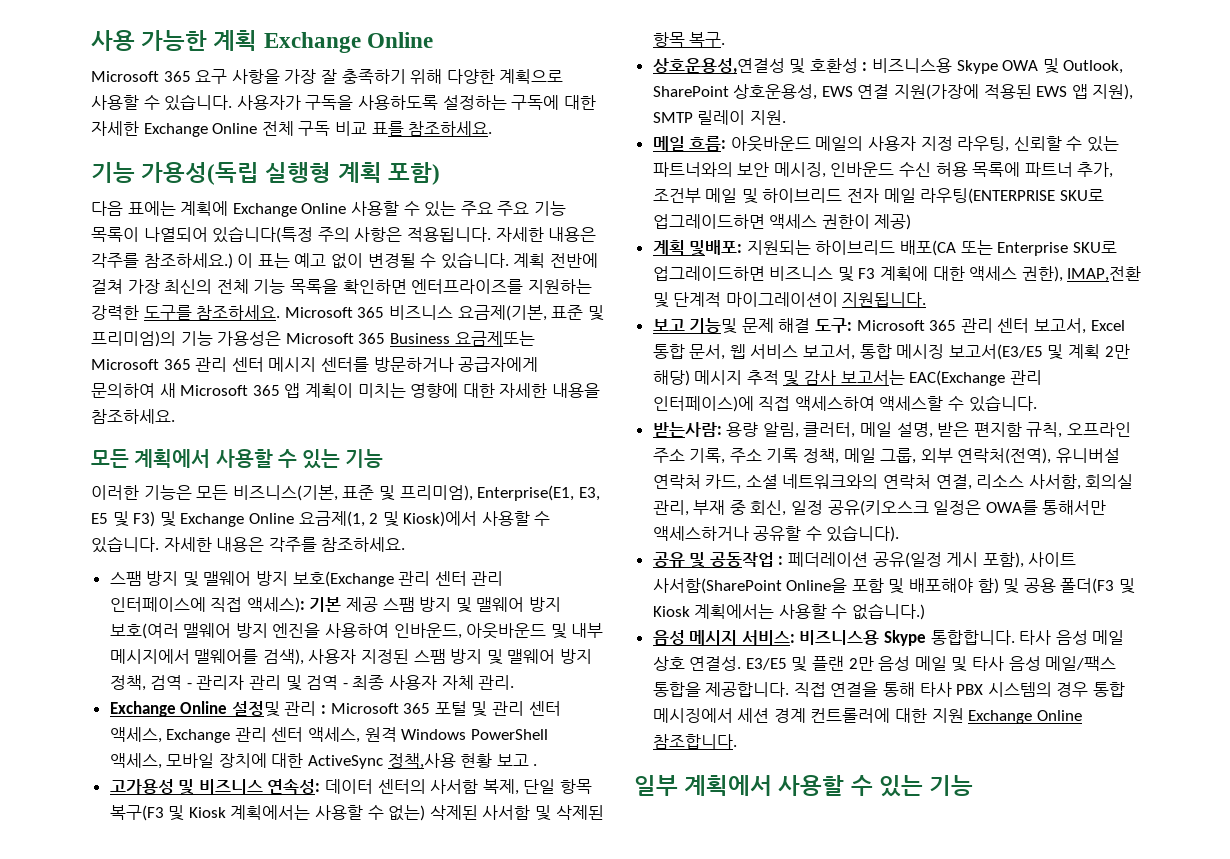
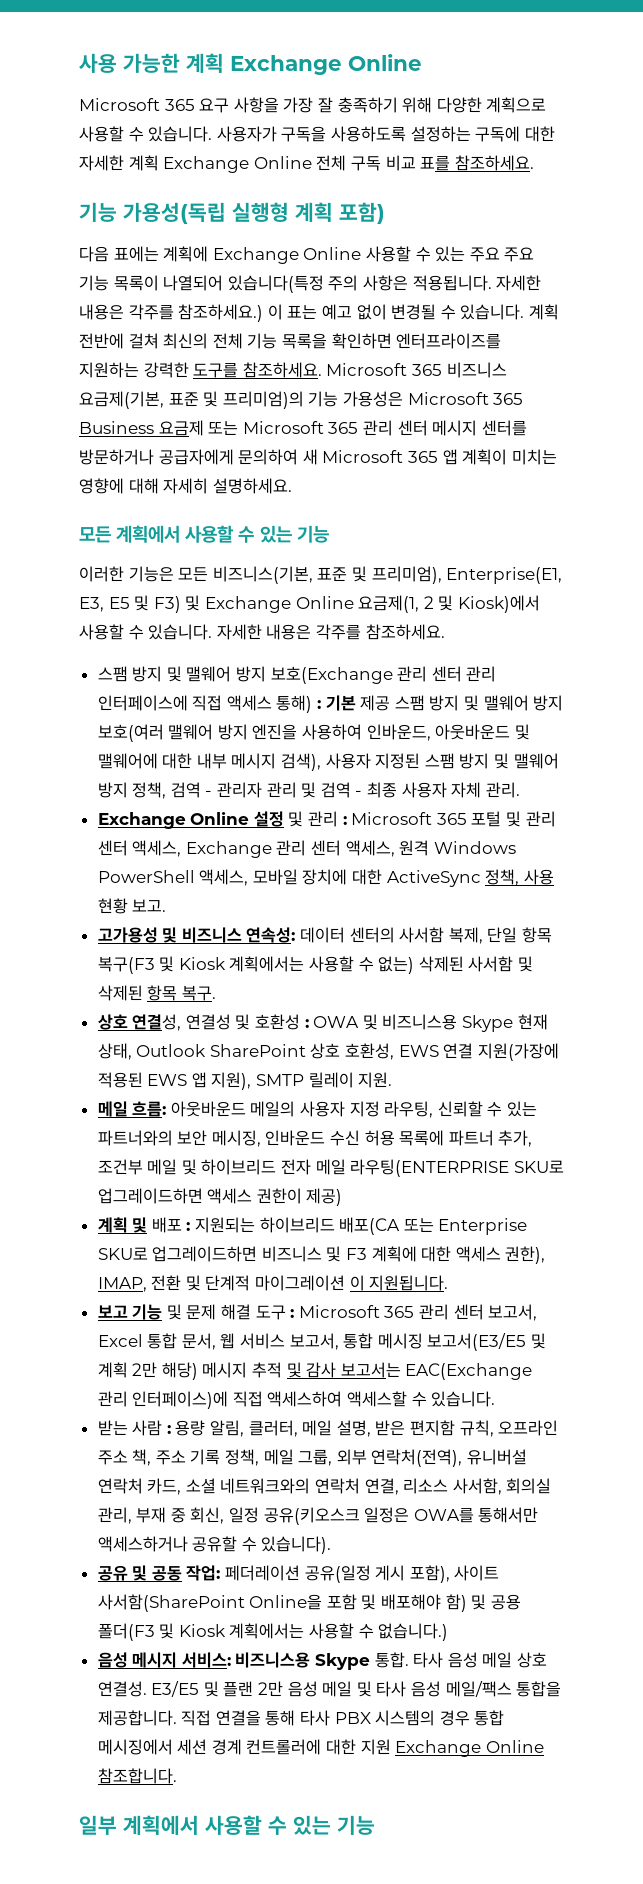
(139, 128) none -> [128,155,159,171] 계획
[127,279,160,294] 가장 -> (159, 341) none
[454,331,535,346] 요금제또는 -> [158,420,239,436] 요금제 또는
[462,383,600,398] [91,409,175,424] 대한 자세한 내용을 참조하세요. -> [128,478,292,494] 대해 자세히 설명하세요.
[246,597,305,613] 액세스): -> [226,695,322,713] 액세스 통해) :
[571,623,604,638] [109,649,259,664] 내부 메시지에서 맬웨어를 -> [97,753,277,769] 맬웨어에 대한 내부 메시지
[231,701,280,717] 설정및 -> [253,811,304,827] 설정 및
[387,753,538,769] 정책,사용 현황 보고 . -> [485,869,554,886] [97,898,167,914] 정책, 사용 현황 보고.
[652,58,1124,74] [652,84,818,100] 상호운용성,연결성 및 호환성 : 비즈니스용 Skype OWA 및 Outlook, SharePoint 상호운용성, -> [97,1014,548,1032] [97,1043,395,1060] 상호 연결성, 연결성 및 호환성 : OWA 및 비즈니스용 Skype 현재 상태, Outlook SharePoint 상호 호환성,
[689,240,743,256] 및배포: -> [132,1217,191,1233] 및 배포 :
[1067,266,1142,282] [652,292,927,308] [652,318,853,334] IMAP,전환 및 단계적 마이그레이션이 지원됩니다. // 보고 기능및 문제 해결 도구: -> [97,1275,449,1292] [97,1304,295,1320] IMAP, 전환 및 단계적 마이그레이션 이 지원됩니다. // 보고 기능 및 문제 해결 도구 :
[652,422,722,437] 받는사람: -> [97,1420,171,1436] 받는 사람 :
[689,448,726,464] 기록, -> [132,1449,152,1466] 책,
[709,552,784,567] 공동작업 : -> [151,1565,221,1581] 공동 작업:
[930,630,1015,645] 통합합니다. -> [374,1652,409,1668] 통합.

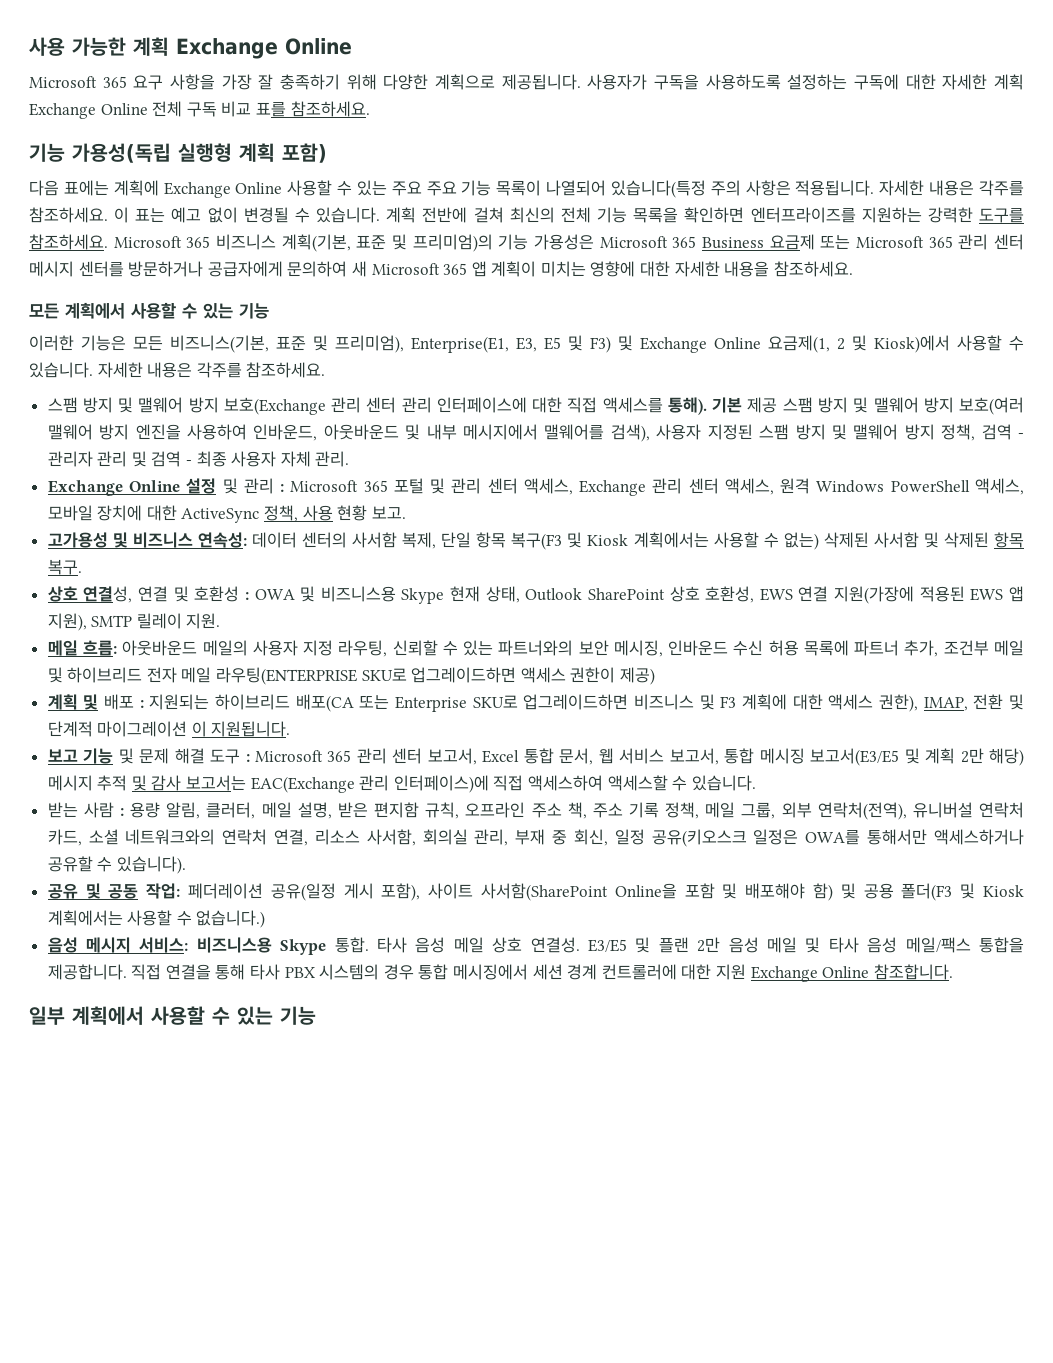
[79,126,213,142] 사용할 수 있습니다. -> [501,74,581,90] 제공됩니다.
[178,304,264,322] 참조하세요.) -> [29,207,108,223] 참조하세요.
[79,391,164,409] 요금제(기본, -> [281,234,351,252] 계획(기본,
[128,478,292,494] 대해 자세히 설명하세요. -> [640,261,853,277] 대한 자세한 내용을 참조하세요.
[192,695,322,713] 직접 액세스 통해) : -> [532,397,707,415] 대한 직접 액세스를 통해).
[97,753,277,769] 맬웨어에 대한 내부 메시지 -> [426,424,605,440] 내부 메시지에서 맬웨어를
[185,1014,231,1030] 연결성 -> [137,586,168,602] 연결

